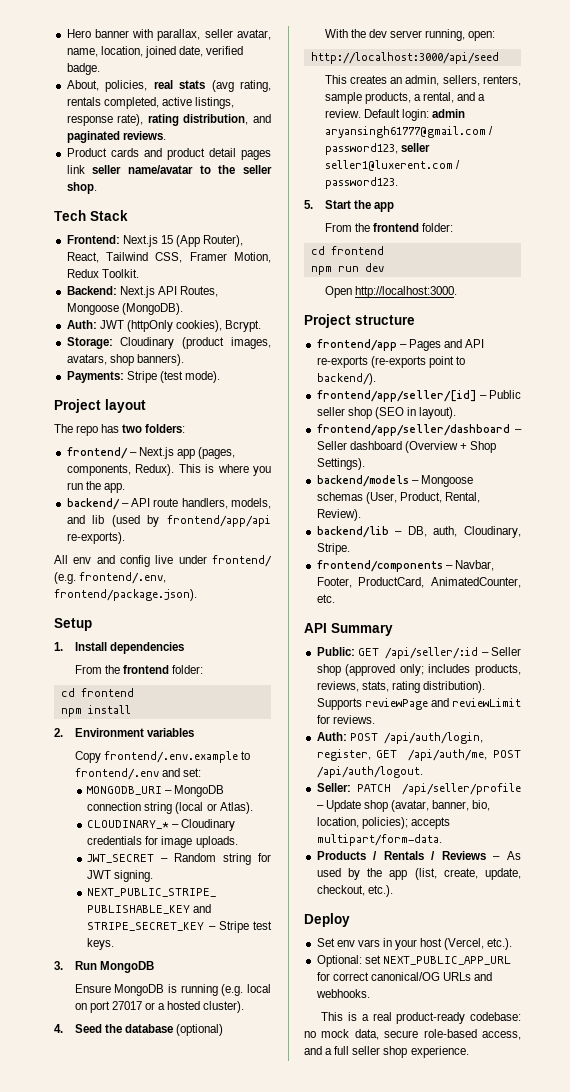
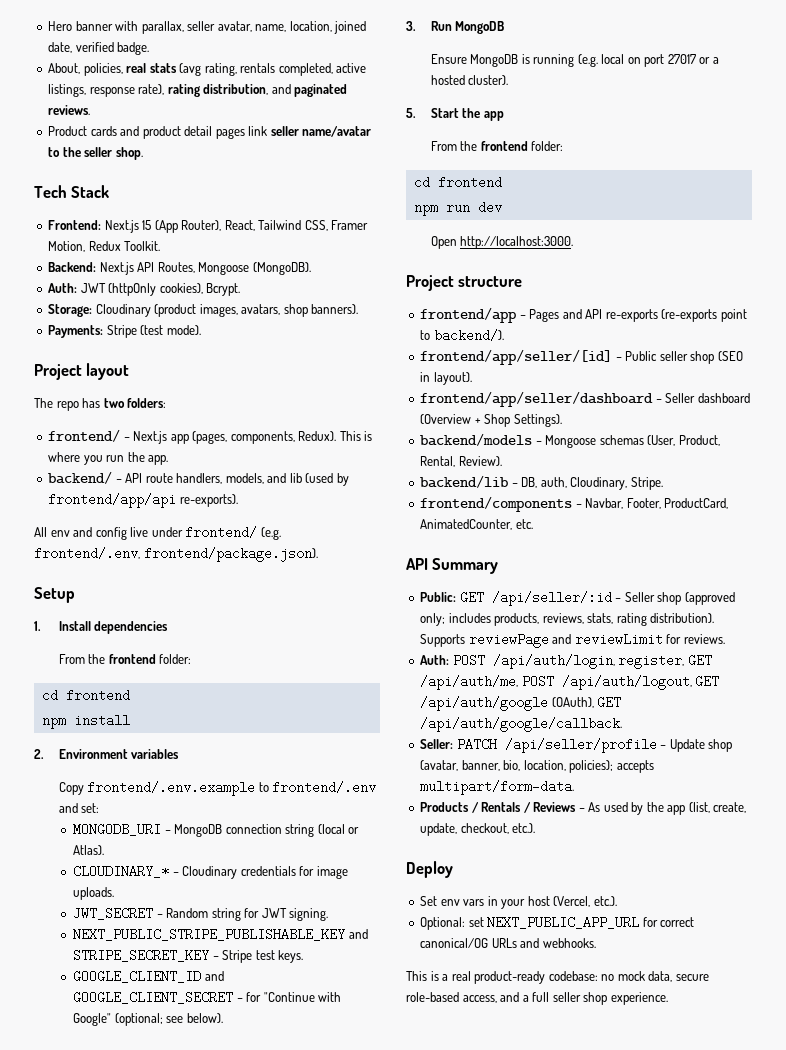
(115, 944) none -> [73,970,224,983] [73,991,342,1004] [73,1013,223,1026] // GOOGLE_CLIENT_ID and GOOGLE_CLIENT_SECRET – for "Continue with Google" (optional; see below).
[54,1024,223,1036] [324,29,496,41] [310,52,499,64] [324,75,521,86] [324,92,486,104] [324,109,465,121] [324,126,493,138] [324,143,430,155] [324,160,460,171] [324,177,398,189] // 4. Seed the database (optional) // With the dev server running, open: // http://localhost:3000/api/seed // This creates an admin, sellers, renters, sample products, a rental, and a review. Default login: admin aryansingh61777@gmail.com / password123, seller seller1@luxerent.com / password123. -> (509, 80) none
[316,766,423,778] /api/auth/logout. -> [561,675,720,690] [420,696,622,711] [420,717,623,732] /api/auth/logout, GET /api/auth/google (OAuth), GET /api/auth/google/callback.

